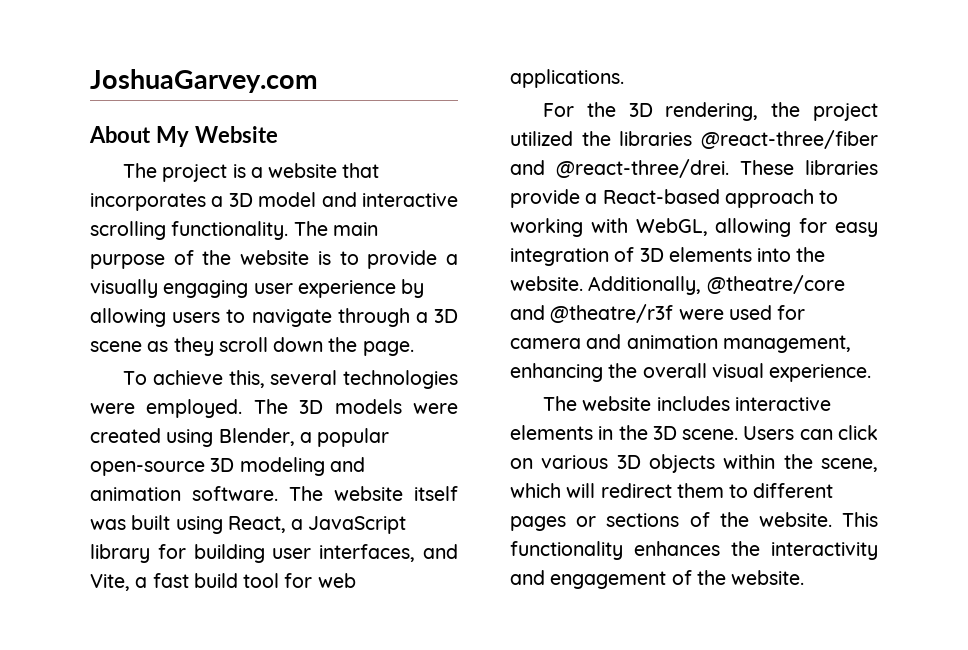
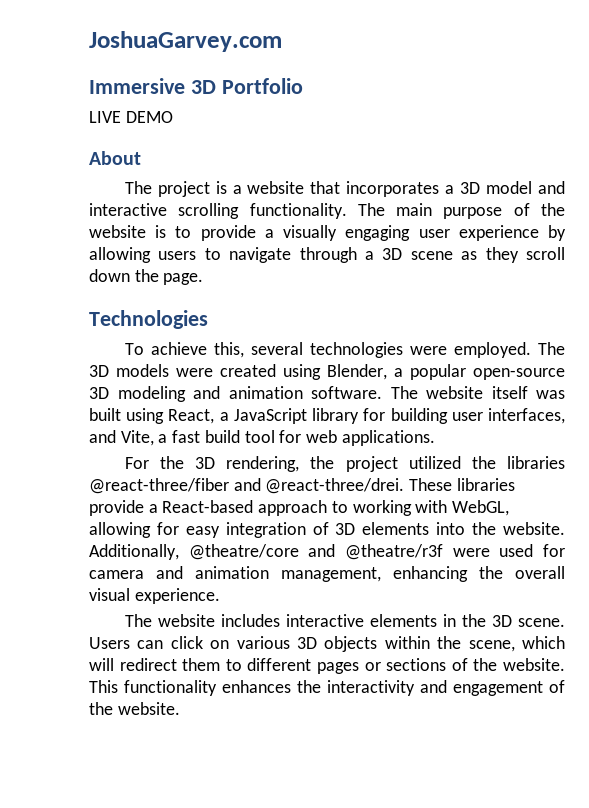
(318, 81) none -> [89,78,303,94] [89,111,173,123] // Immersive 3D Portfolio // LIVE DEMO
[155,126,278,147] My Website -> (141, 158) none
(414, 348) none -> [89,310,208,329] // Technologies

